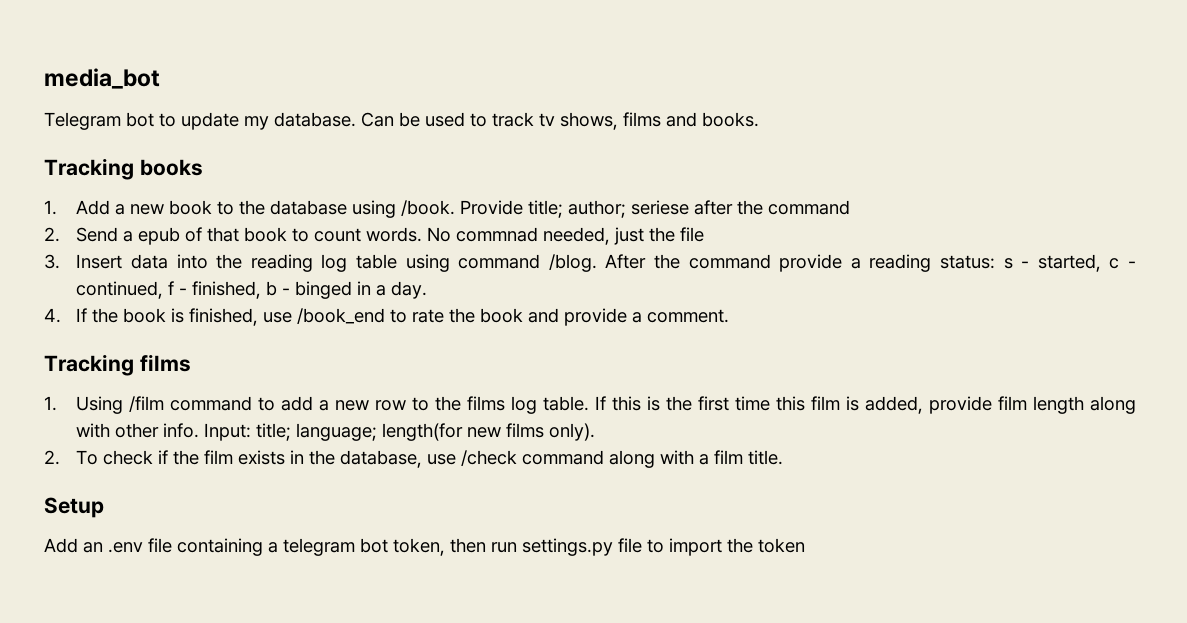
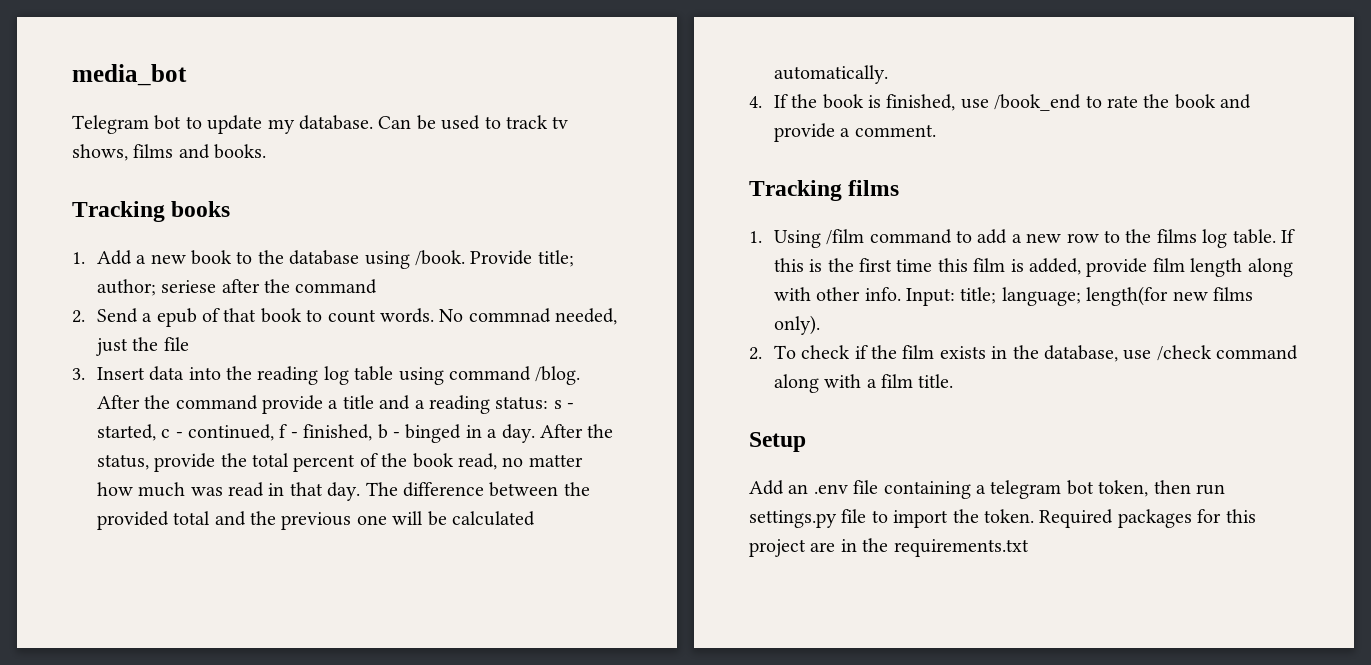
(861, 263) none -> [342,395,425,410] title and a
(428, 290) none -> [540,424,614,438] [96,453,583,472] [96,482,590,501] [96,511,536,530] [773,65,888,84] After the status, provide the total percent of the book read, no matter how much was read in that day. The difference between the provided total and the previous one will be calculated automatically.
[758,538,805,553] token -> [984,509,1256,528] [749,538,1029,557] token. Required packages for this project are in the requirements.txt

